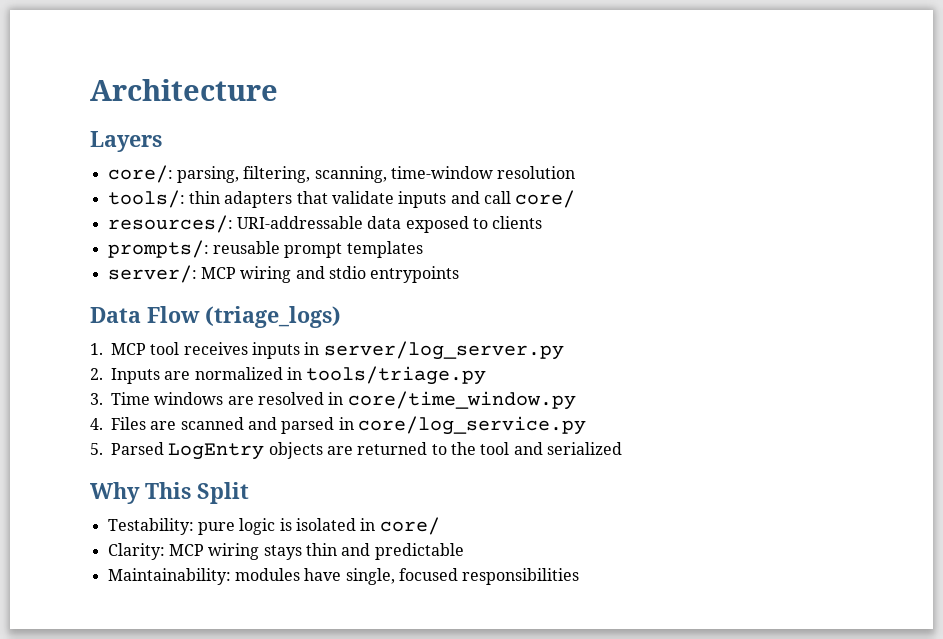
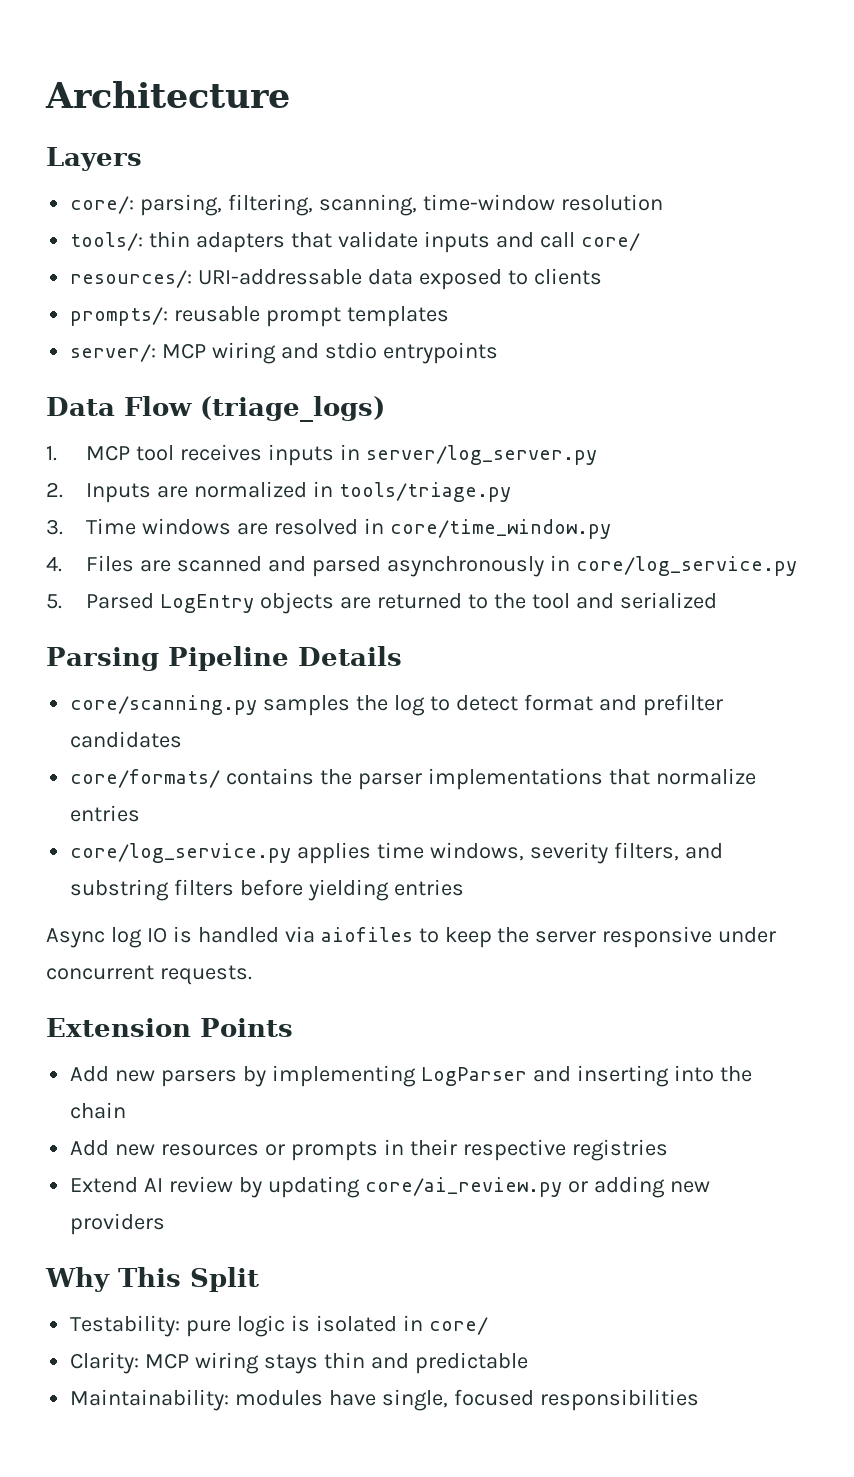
(335, 425) none -> [387,556,545,577] asynchronously
(622, 448) none -> [46,646,402,671] [70,694,723,716] [70,731,183,748] [70,768,756,790] [70,805,141,822] [70,842,723,864] [70,879,464,901] [46,926,777,948] [46,965,252,985] [46,1018,293,1037] [70,1065,752,1087] [70,1102,127,1119] [70,1139,668,1161] [70,1176,710,1198] [70,1213,166,1235] // Parsing Pipeline Details // core/scanning.py samples the log to detect format and prefilter candidates // core/formats/ contains the parser implementations that normalize entries // core/log_service.py applies time windows, severity filters, and substring filters before yielding entries // Async log IO is handled via aiofiles to keep the server responsive under concurrent requests. // Extension Points // Add new parsers by implementing LogParser and inserting into the chain // Add new resources or prompts in their respective registries // Extend AI review by updating core/ai_review.py or adding new providers

